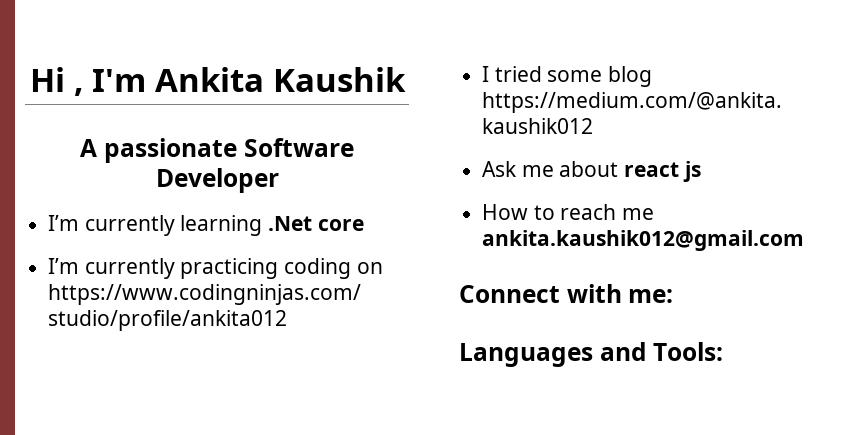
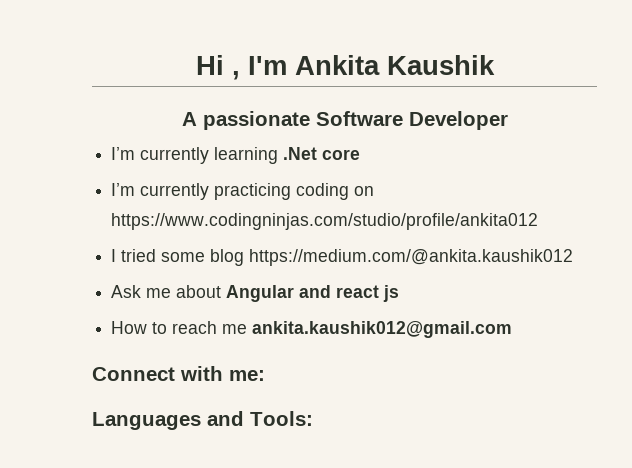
(619, 169) none -> [226,285,332,302] Angular and

